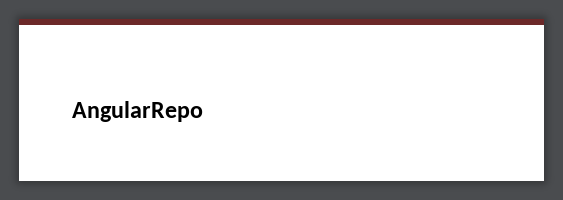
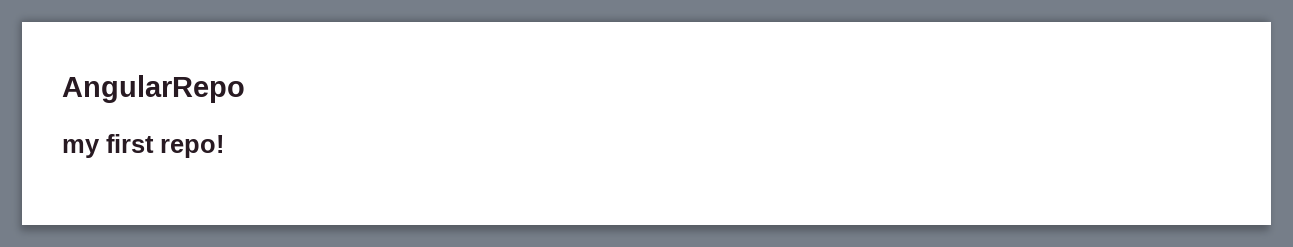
(203, 111) none -> [62,134,224,158] // my first repo!

